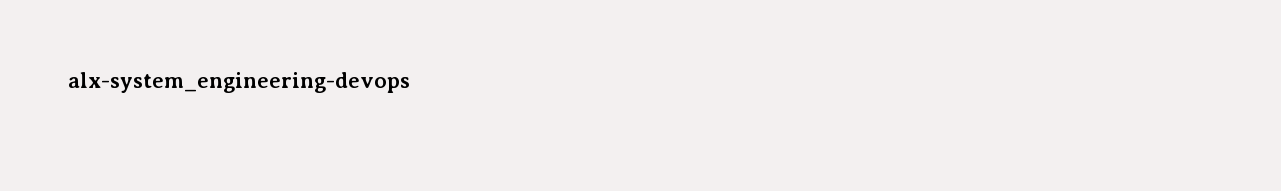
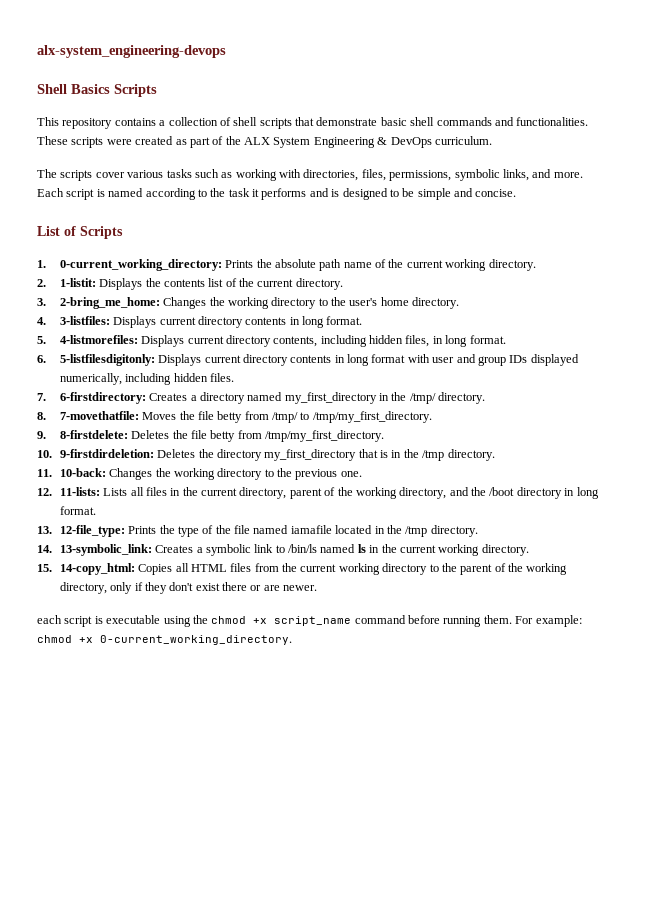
(410, 82) none -> [37,84,157,97] [37,117,589,129] [37,136,492,148] [37,169,583,181] [37,188,517,200] [37,226,123,239] [37,259,536,271] [37,278,343,290] [37,297,460,309] [37,316,363,328] [37,335,506,347] [37,354,579,366] [59,373,234,385] [37,392,486,404] [37,411,432,423] [37,430,385,442] [37,449,495,461] [37,468,362,480] [37,487,599,499] [59,506,96,515] [37,525,478,537] [37,544,529,556] [37,563,568,575] [59,582,318,594] [37,615,582,627] [37,635,292,645] // Shell Basics Scripts // This repository contains a collection of shell scripts that demonstrate basic shell commands and functionalities. These scripts were created as part of the ALX System Engineering & DevOps curriculum. // The scripts cover various tasks such as working with directories, files, permissions, symbolic links, and more. Each script is named according to the task it performs and is designed to be simple and concise. // List of Scripts // 1. 0-current_working_directory: Prints the absolute path name of the current working directory. // 2. 1-listit: Displays the contents list of the current directory. // 3. 2-bring_me_home: Changes the working directory to the user's home directory. // 4. 3-listfiles: Displays current directory contents in long format. // 5. 4-listmorefiles: Displays current directory contents, including hidden files, in long format. // 6. 5-listfilesdigitonly: Displays current directory contents in long format with user and group IDs displayed numerically, including hidden files. // 7. 6-firstdirectory: Creates a directory named my_first_directory in the /tmp/ directory. // 8. 7-movethatfile: Moves the file betty from /tmp/ to /tmp/my_first_directory. // 9. 8-firstdelete: Deletes the file betty from /tmp/my_first_directory. // 10. 9-firstdirdeletion: Deletes the directory my_first_directory that is in the /tmp directory. // 11. 10-back: Changes the working directory to the previous one. // 12. 11-lists: Lists all files in the current directory, parent of the working directory, and the /boot directory in long format. // 13. 12-file_type: Prints the type of the file named iamafile located in the /tmp directory. // 14. 13-symbolic_link: Creates a symbolic link to /bin/ls named ls in the current working directory. // 15. 14-copy_html: Copies all HTML files from the current working directory to the parent of the working directory, only if they don't exist there or are newer. // each script is executable using the chmod +x script_name command before running them. For example: chmod +x 0-current_working_directory.

